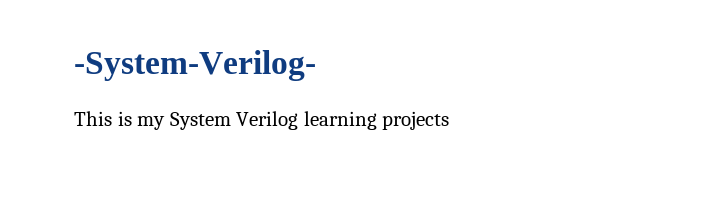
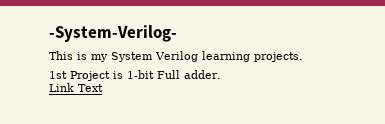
[382,111,450,130] projects -> [254,52,303,62] [49,70,221,81] [49,83,103,92] projects. // 1st Project is 1-bit Full adder. // Link Text

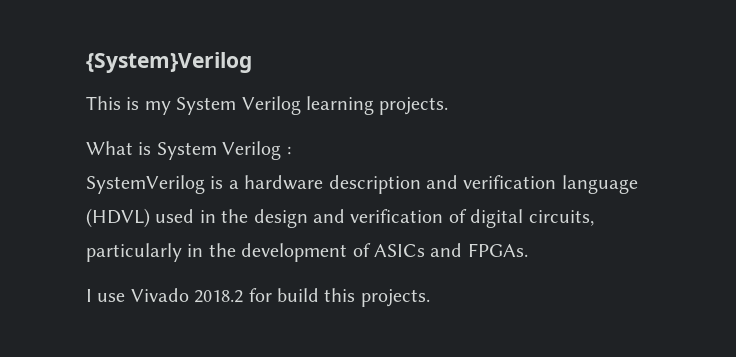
[49,25,177,42] -System-Verilog- -> [86,52,252,73] {System}Verilog
[49,70,221,81] [49,83,103,92] 1st Project is 1-bit Full adder. // Link Text -> [86,141,291,160] [86,175,638,194] [86,208,594,228] [86,243,528,262] [86,288,430,307] What is System Verilog : // SystemVerilog is a hardware description and verification language (HDVL) used in the design and verification of digital circuits, particularly in the development of ASICs and FPGAs. // I use Vivado 2018.2 for build this projects.

